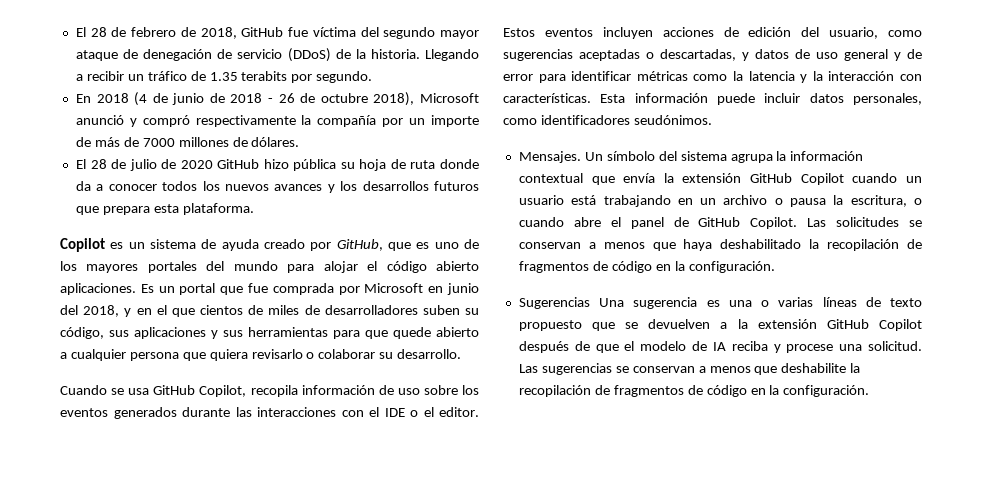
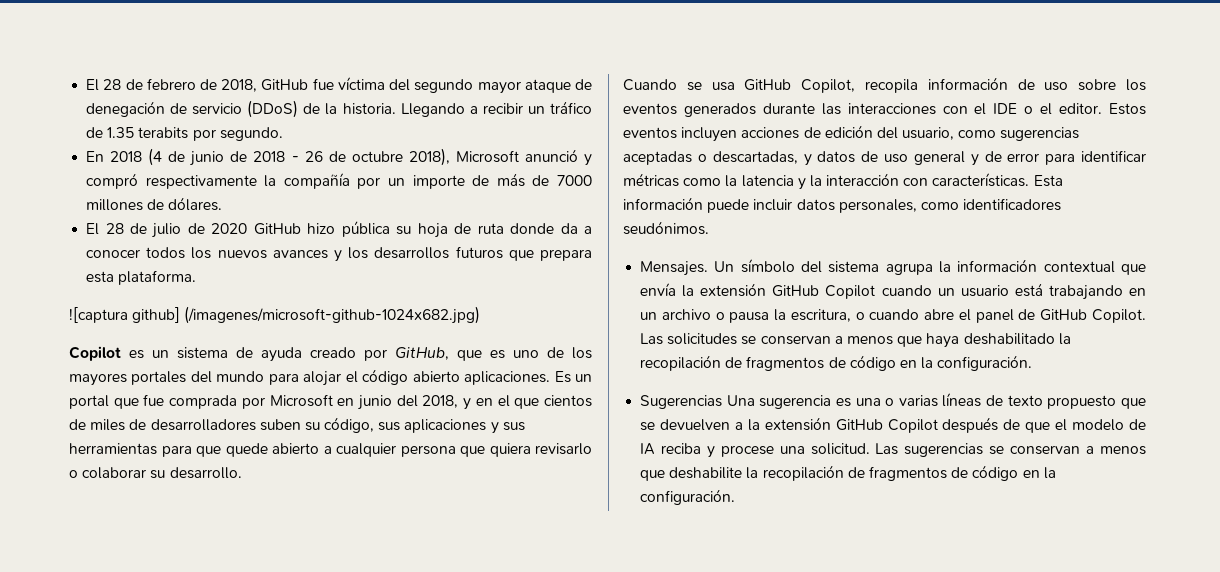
(254, 209) none -> [69,306,481,324] // ![captura github] (/imagenes/microsoft-github-1024x682.jpg)

